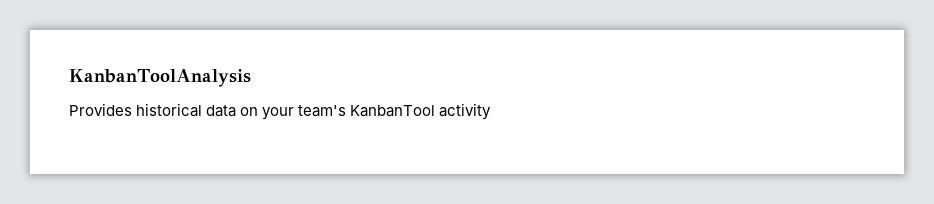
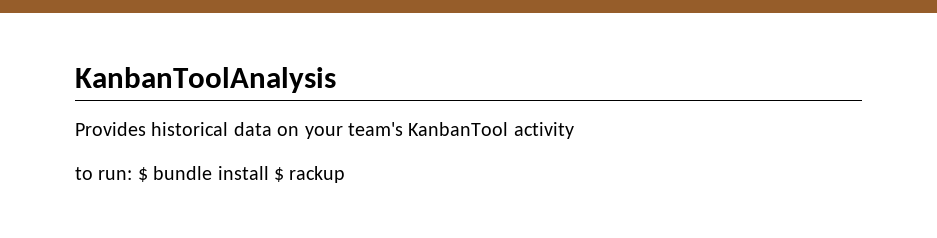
(492, 111) none -> [75,166,346,183] // to run: $ bundle install $ rackup

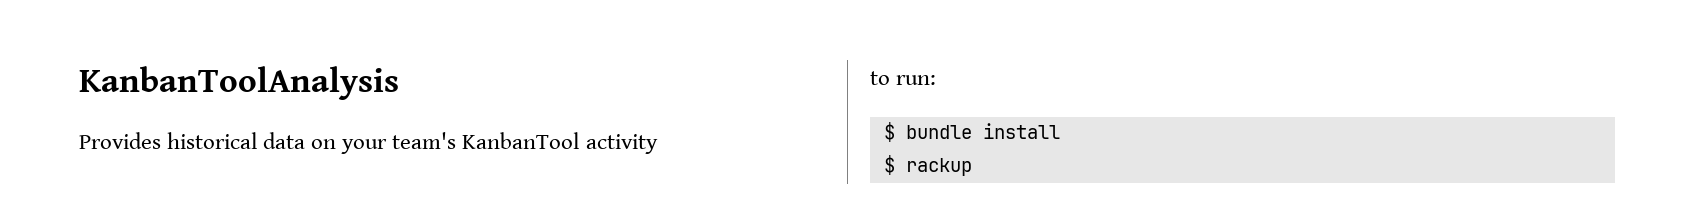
(133, 175) none -> (937, 80) //
(269, 173) none -> (1060, 131) //

